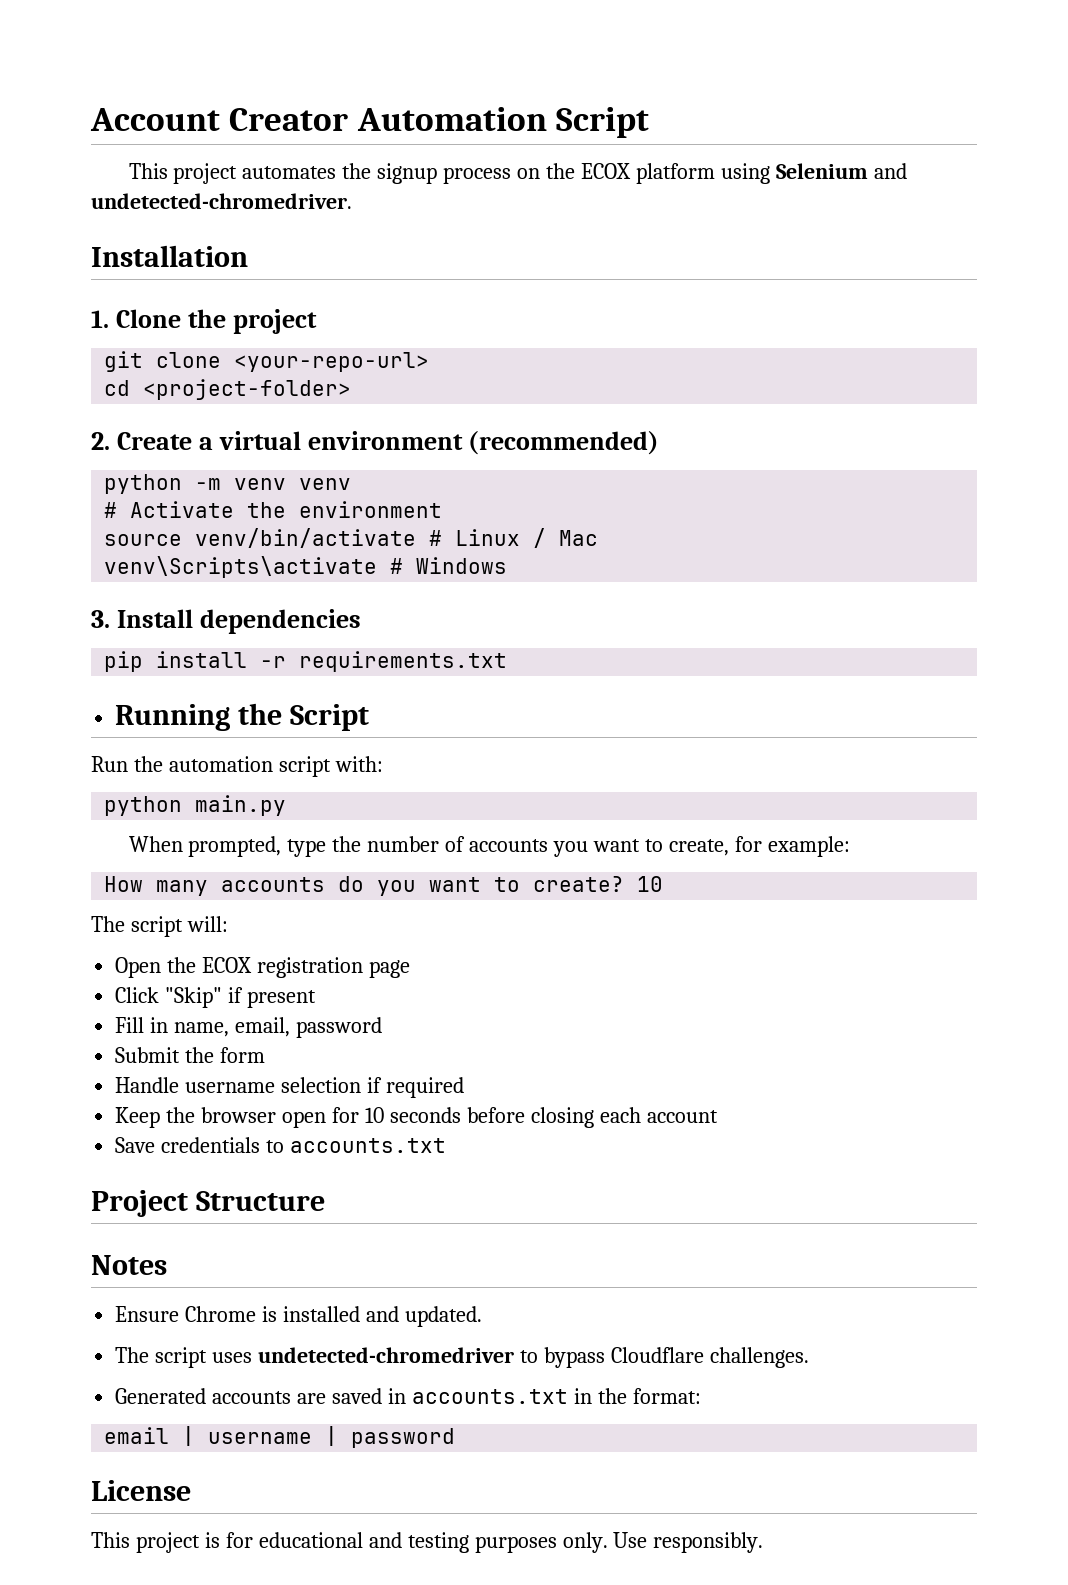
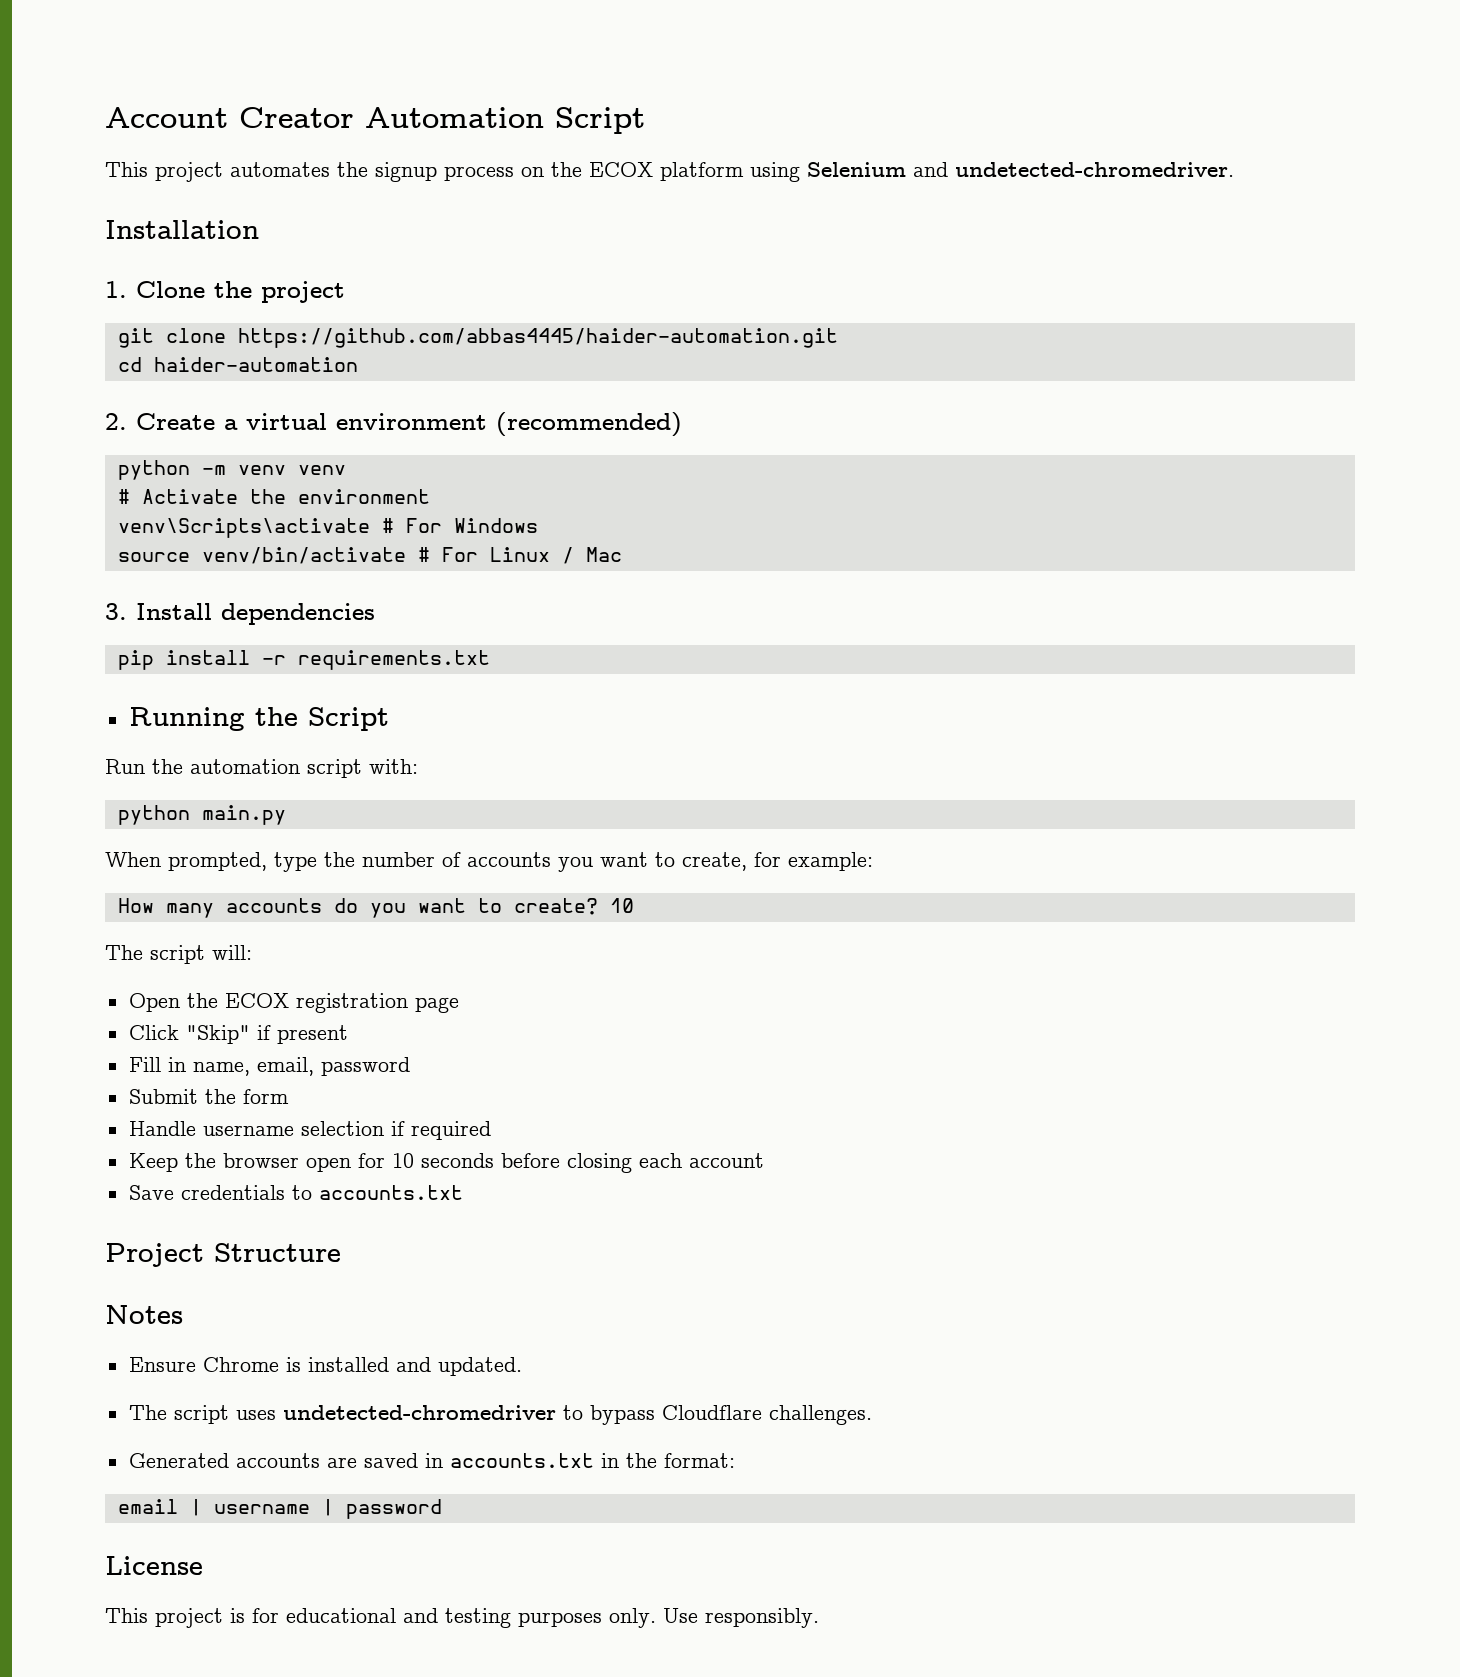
[234,352,430,372] <your-repo-url> -> [237,328,838,348] https://github.com/abbas4445/haider-automation.git
[143,379,352,400] <project-folder> -> [153,357,358,372] haider-automation
(443, 509) none -> [117,518,538,538] // venv\Scripts\activate # For Windows
(443, 538) none -> [441,547,478,562] For
[104,556,508,578] // venv\Scripts\activate # Windows -> (622, 554) none

